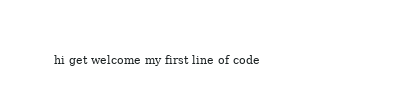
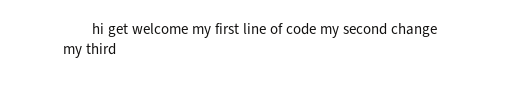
(260, 59) none -> [320,23,438,38] [63,43,117,58] my second change my third

